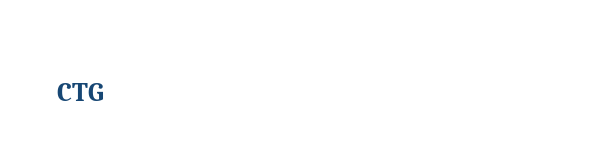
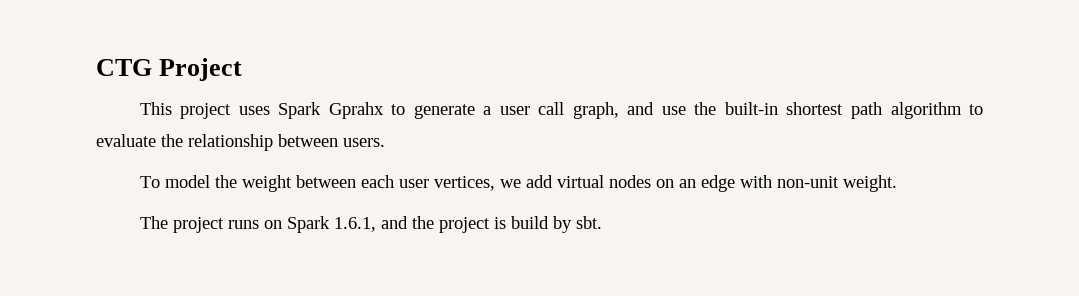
(104, 92) none -> [159,58,243,81] [139,102,984,119] [96,134,385,151] [139,175,897,192] [139,216,602,233] Project // This project uses Spark Gprahx to generate a user call graph, and use the built-in shortest path algorithm to evaluate the relationship between users. // To model the weight between each user vertices, we add virtual nodes on an edge with non-unit weight. // The project runs on Spark 1.6.1, and the project is build by sbt.

